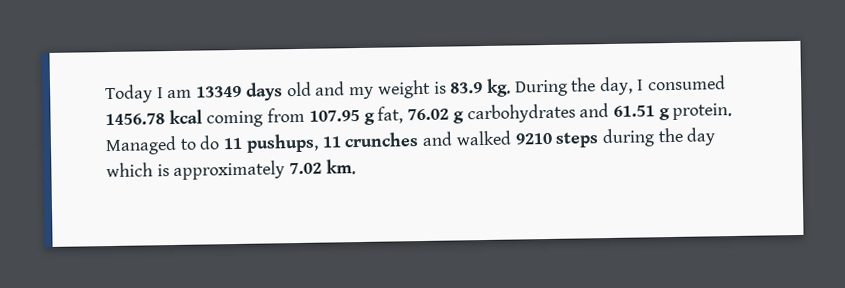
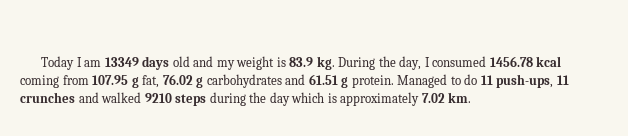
[245,133,319,153] pushups, -> [496,74,554,88] push-ups,

